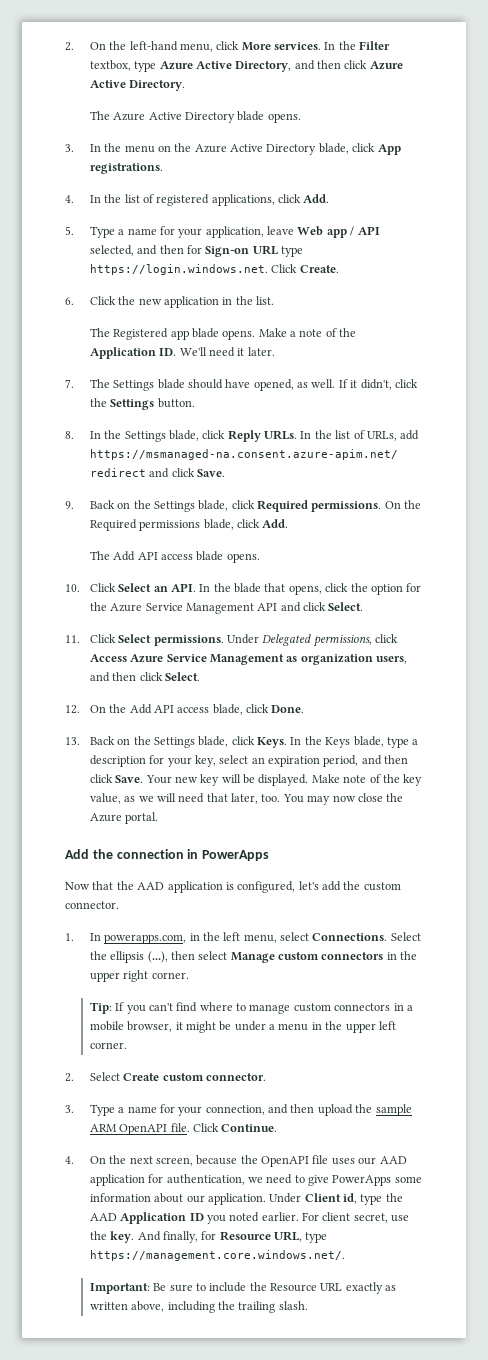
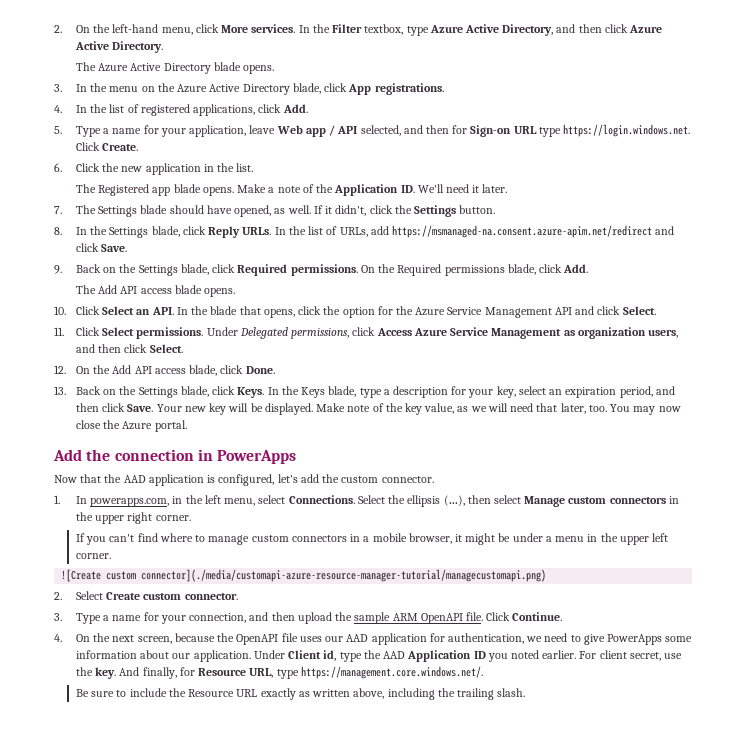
[89,1002,112,1014] Tip: -> (191, 518) none
(127, 1045) none -> [61,569,547,582] // ![Create custom connector](./media/customapi-azure-resource-manager-tutorial/managecustomapi.png)
[89,1283,150,1294] Important: -> (483, 672) none

